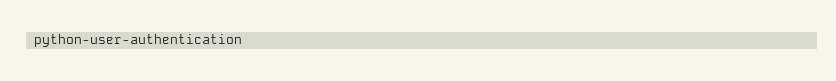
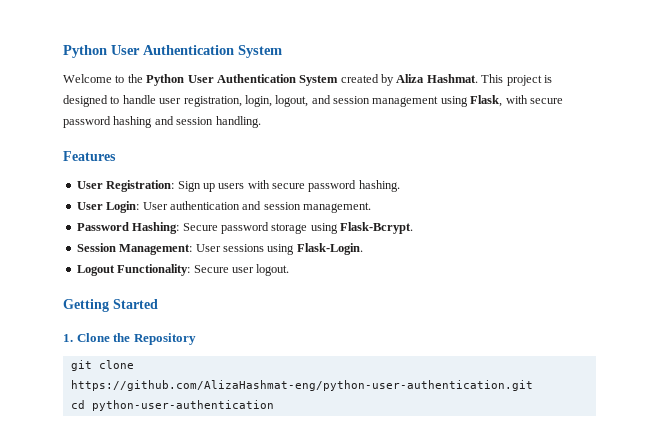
(34, 40) none -> [63,45,282,58] [63,74,552,86] [63,95,563,107] [63,116,261,128] [63,151,116,161] [76,180,400,192] [76,201,371,213] [76,222,413,234] [76,243,363,255] [76,264,290,276] [63,299,158,312] [63,333,196,345] [70,360,134,371] [70,380,533,391] [70,400,85,409] Python User Authentication System // Welcome to the Python User Authentication System created by Aliza Hashmat. This project is designed to handle user registration, login, logout, and session management using Flask, with secure password hashing and session handling. // Features // User Registration: Sign up users with secure password hashing. // User Login: User authentication and session management. // Password Hashing: Secure password storage using Flask-Bcrypt. // Session Management: User sessions using Flask-Login. // Logout Functionality: Secure user logout. // Getting Started // 1. Clone the Repository // git clone https://github.com/AlizaHashmat-eng/python-user-authentication.git // cd

